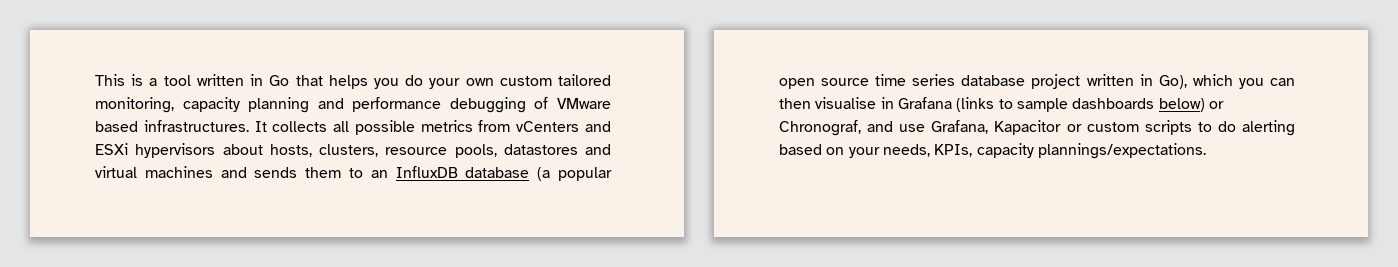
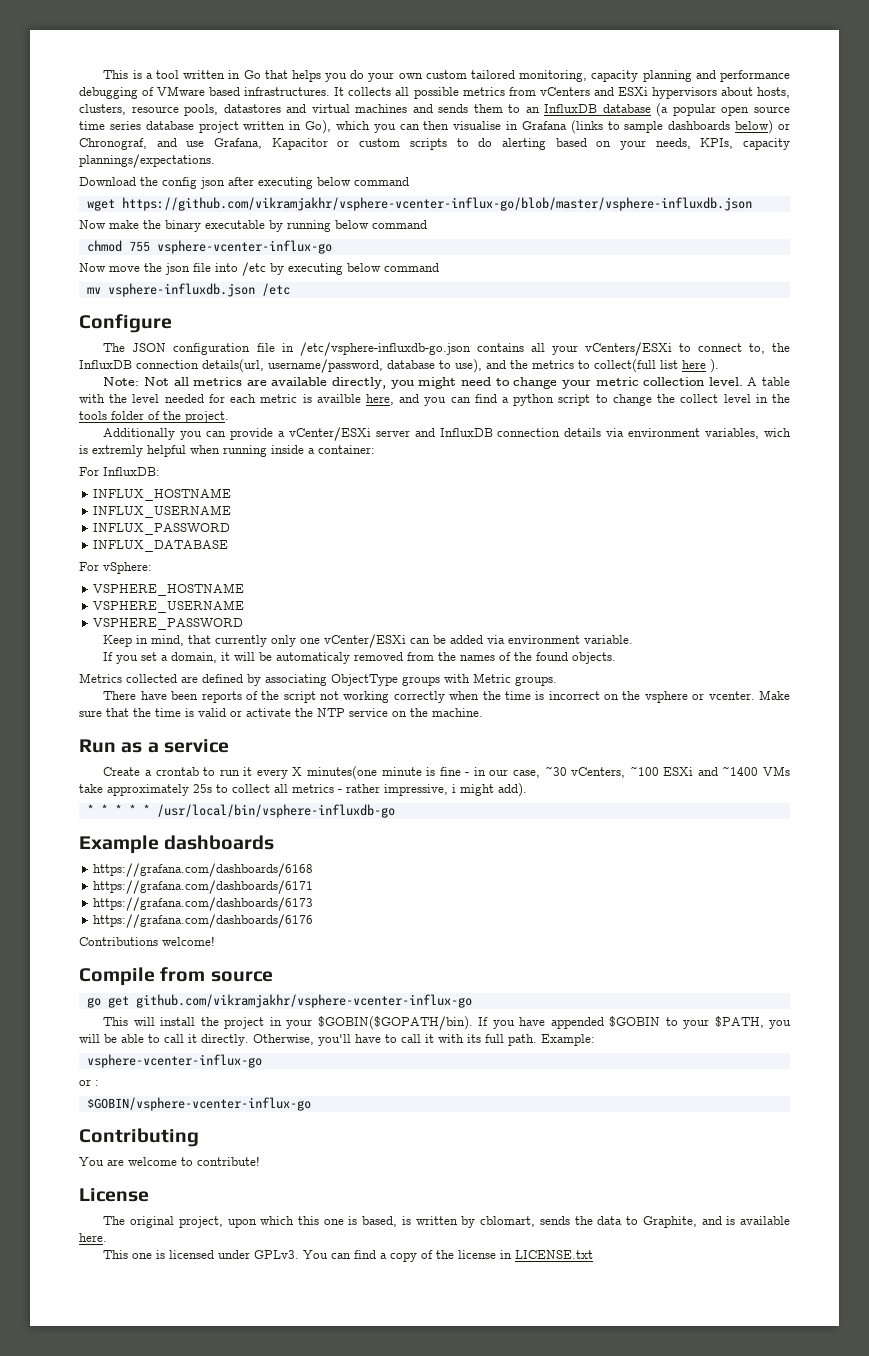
(1206, 151) none -> [79,177,409,189] [86,197,752,211] [79,220,427,232] [86,240,332,254] [79,262,439,276] [86,283,290,297] [79,314,172,333] [103,342,791,356] [79,359,719,373] [103,377,790,389] [79,394,791,406] [79,411,229,423] [103,427,791,441] [79,445,375,457] [79,467,160,476] [93,488,232,501] [93,505,232,518] [93,523,231,535] [93,540,229,552] [79,562,152,574] [93,583,245,596] [93,600,245,613] [93,618,244,630] [103,634,634,648] [103,652,617,664] [79,673,557,686] [103,690,790,703] [79,708,483,717] [79,739,229,753] [103,766,790,780] [79,783,527,797] [86,804,395,818] [79,835,275,854] [93,863,314,877] [93,880,314,894] [93,897,314,911] [93,914,314,928] [79,936,215,946] [79,967,273,986] [86,994,472,1008] [103,1016,792,1030] [79,1034,595,1046] [86,1054,262,1068] [79,1079,99,1086] [86,1097,311,1111] [79,1128,199,1147] [79,1156,260,1166] [79,1188,149,1202] [103,1216,790,1228] [79,1233,107,1242] [103,1250,594,1262] // Download the config json after executing below command // wget https://github.com/vikramjakhr/vsphere-vcenter-influx-go/blob/master/vsphere-influxdb.json // Now make the binary executable by running below command // chmod 755 vsphere-vcenter-influx-go // Now move the json file into /etc by executing below command // mv vsphere-influxdb.json /etc // Configure // The JSON configuration file in /etc/vsphere-influxdb-go.json contains all your vCenters/ESXi to connect to, the InfluxDB connection details(url, username/password, database to use), and the metrics to collect(full list here ). // Note: Not all metrics are available directly, you might need to change your metric collection level. A table with the level needed for each metric is availble here, and you can find a python script to change the collect level in the tools folder of the project. // Additionally you can provide a vCenter/ESXi server and InfluxDB connection details via environment variables, wich is extremly helpful when running inside a container: // For InfluxDB: // INFLUX_HOSTNAME // INFLUX_USERNAME // INFLUX_PASSWORD // INFLUX_DATABASE // For vSphere: // VSPHERE_HOSTNAME // VSPHERE_USERNAME // VSPHERE_PASSWORD // Keep in mind, that currently only one vCenter/ESXi can be added via environment variable. // If you set a domain, it will be automaticaly removed from the names of the found objects. // Metrics collected are defined by associating ObjectType groups with Metric groups. // There have been reports of the script not working correctly when the time is incorrect on the vsphere or vcenter. Make sure that the time is valid or activate the NTP service on the machine. // Run as a service // Create a crontab to run it every X minutes(one minute is fine - in our case, ~30 vCenters, ~100 ESXi and ~1400 VMs take approximately 25s to collect all metrics - rather impressive, i might add). // * * * * * /usr/local/bin/vsphere-influxdb-go // Example dashboards // https://grafana.com/dashboards/6168 // https://grafana.com/dashboards/6171 // https://grafana.com/dashboards/6173 // https://grafana.com/dashboards/6176 // Contributions welcome! // Compile from source // go get github.com/vikramjakhr/vsphere-vcenter-influx-go // This will install the project in your $GOBIN($GOPATH/bin). If you have appended $GOBIN to your $PATH, you will be able to call it directly. Otherwise, you'll have to call it with its full path. Example: // vsphere-vcenter-influx-go // or : // $GOBIN/vsphere-vcenter-influx-go // Contributing // You are welcome to contribute! // License // The original project, upon which this one is based, is written by cblomart, sends the data to Graphite, and is available here. // This one is licensed under GPLv3. You can find a copy of the license in LICENSE.txt

